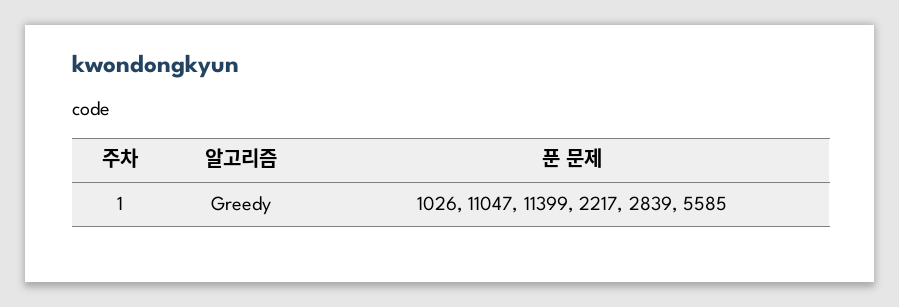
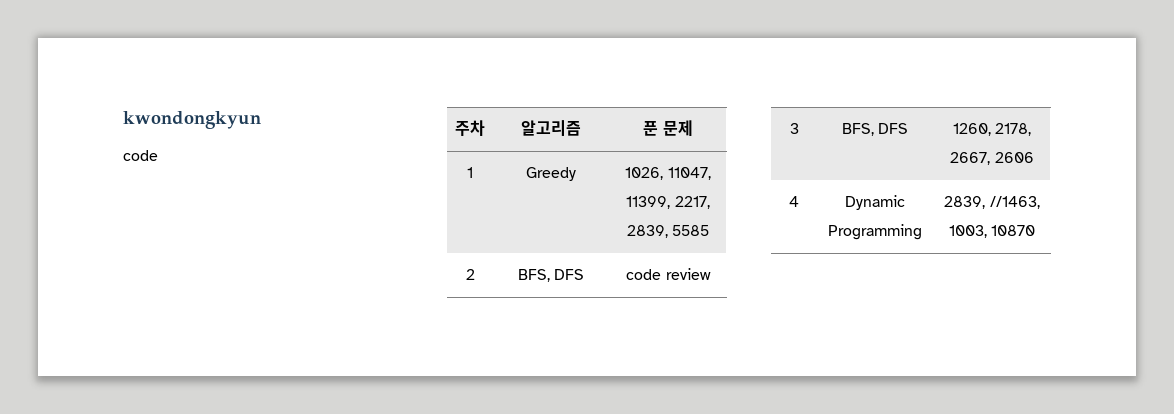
(727, 203) none -> [465,269,475,280] [517,269,585,282] [626,268,711,280] [789,123,799,134] [841,123,909,136] [952,123,1032,136] [950,152,1034,165] [789,196,799,207] [845,195,905,210] [828,224,922,240] [944,196,1040,209] [948,225,1036,238] // 2 | BFS, DFS | code review // 3 | BFS, DFS | 1260, 2178, 2667, 2606 // 4 | Dynamic Programming | 2839, //1463, 1003, 10870

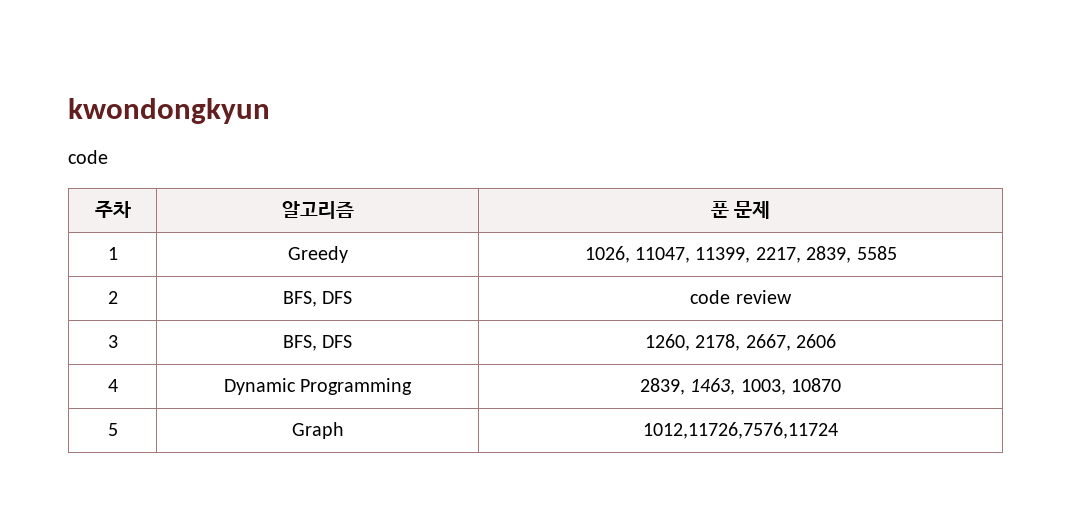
[989,196,1040,209] //1463, -> [690,378,736,395] 1463,
(1036, 230) none -> [107,423,118,436] [291,422,344,439] [643,422,838,439] // 5 | Graph | 1012,11726,7576,11724

